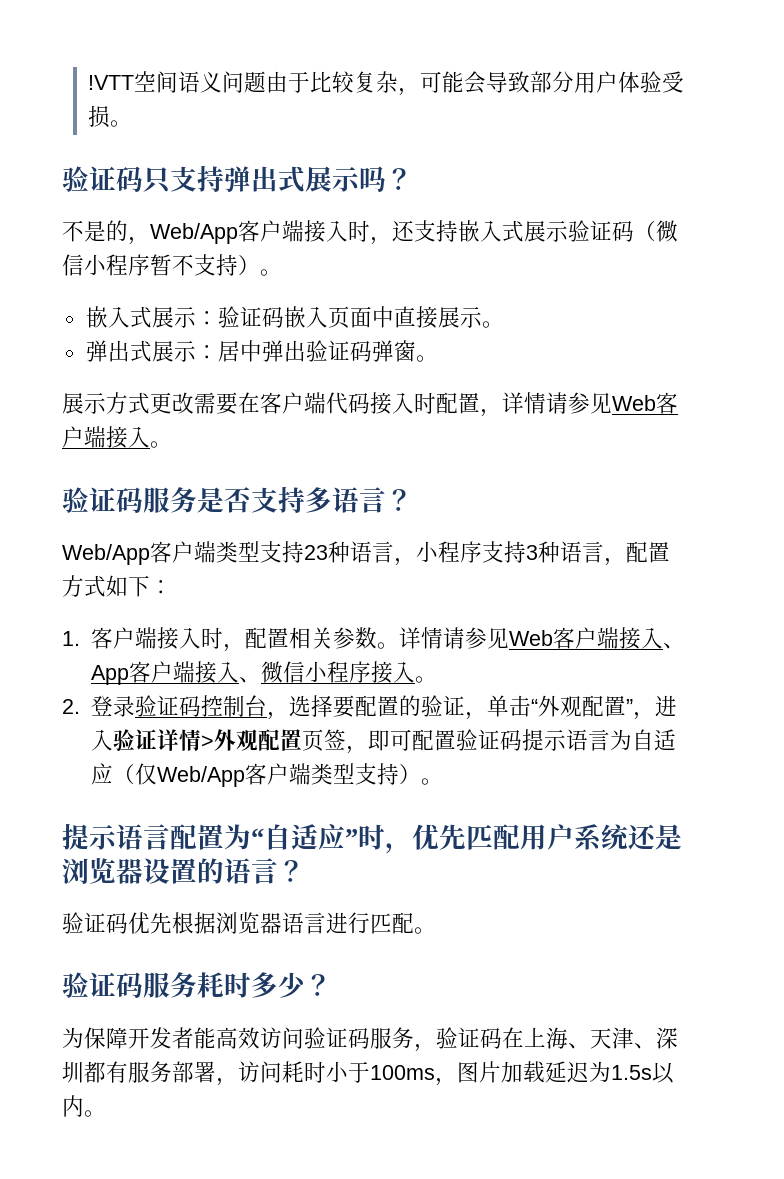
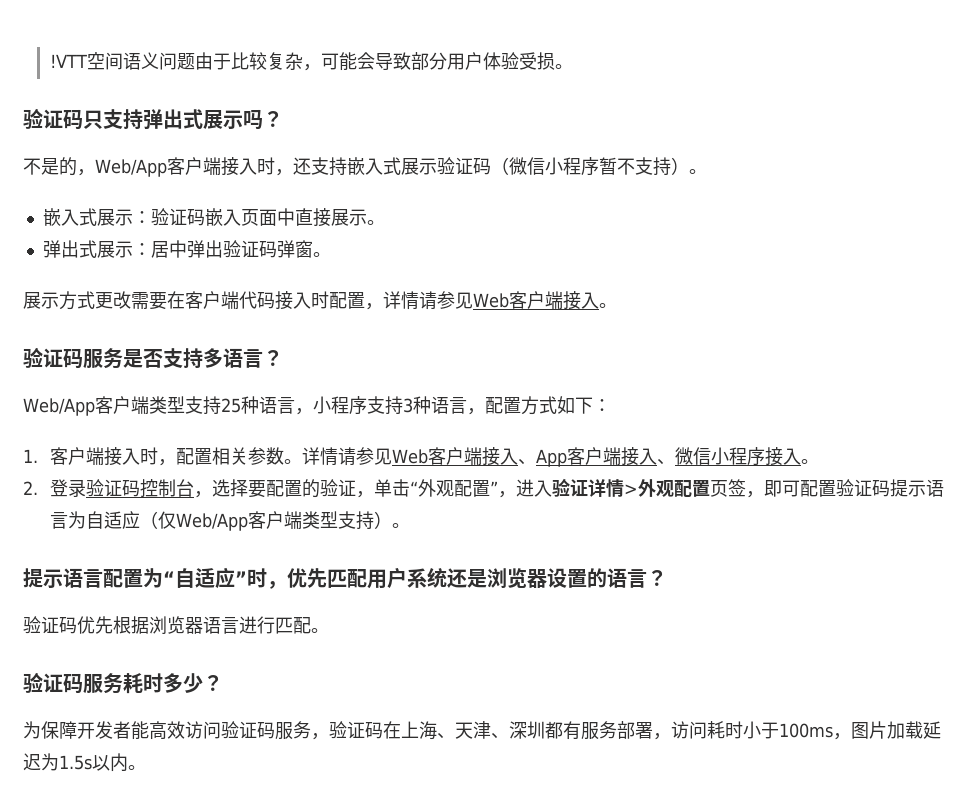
[304,545,328,560] 23 -> [220,398,241,413] 25

